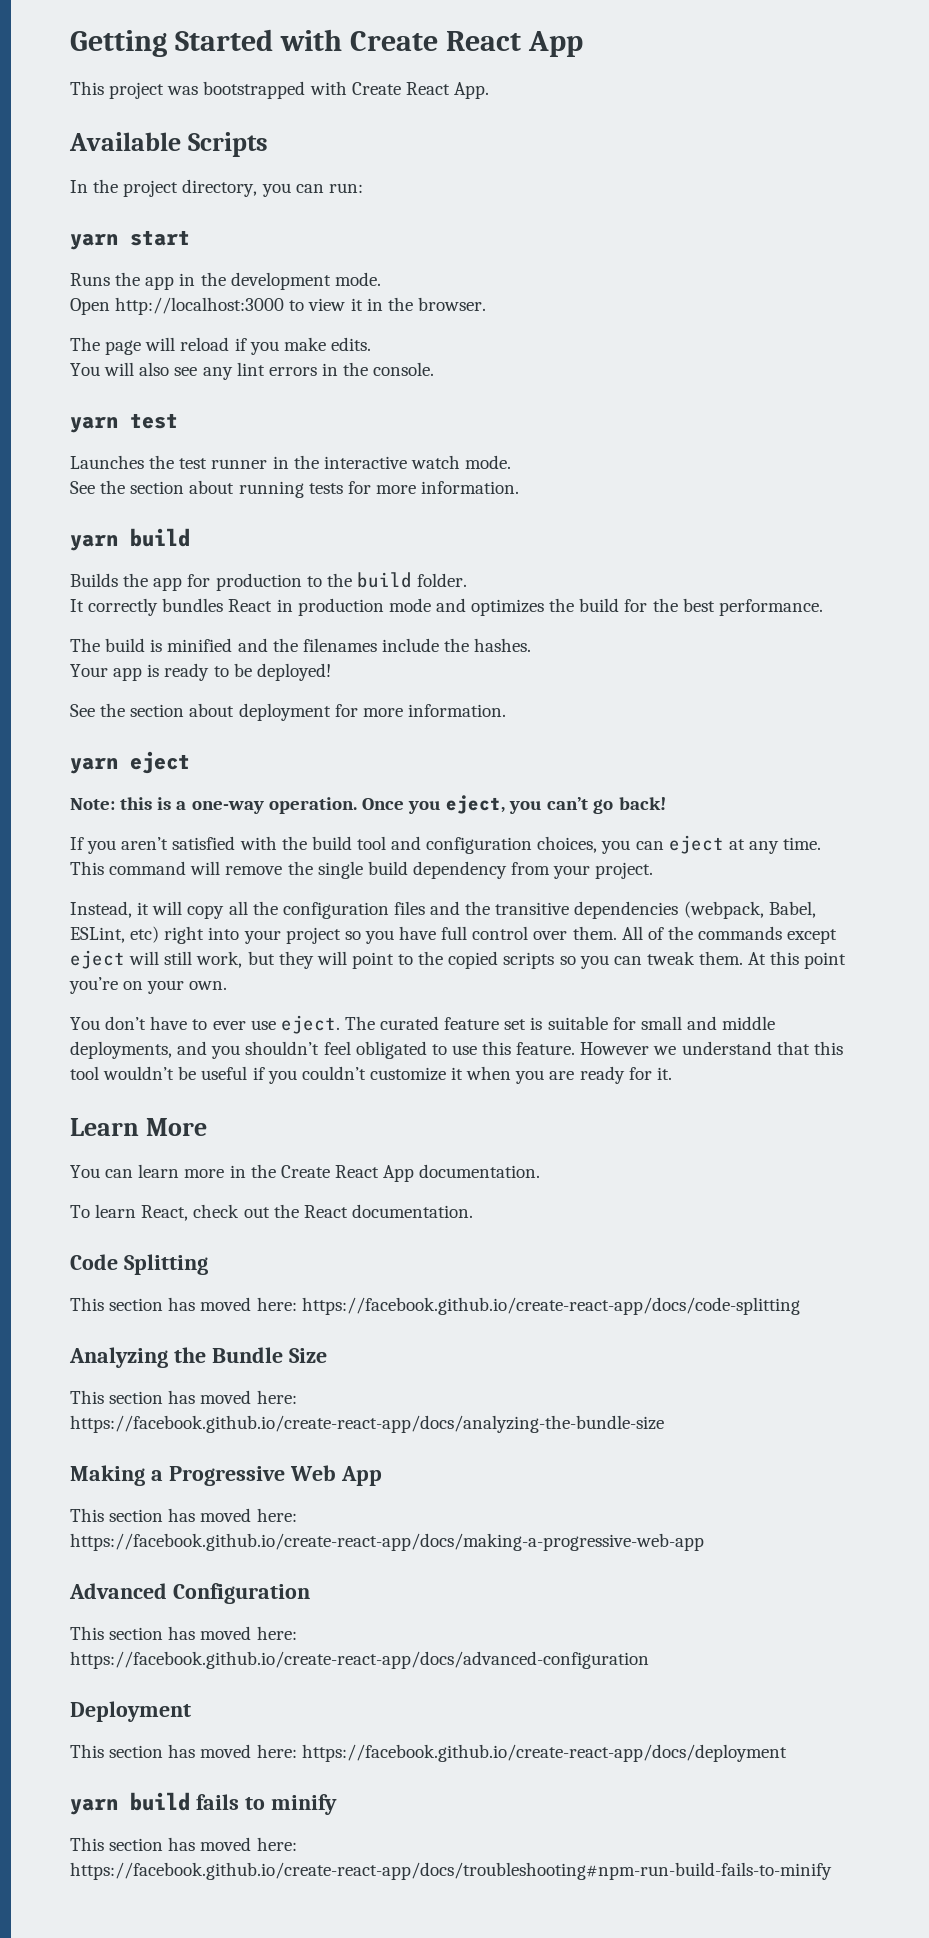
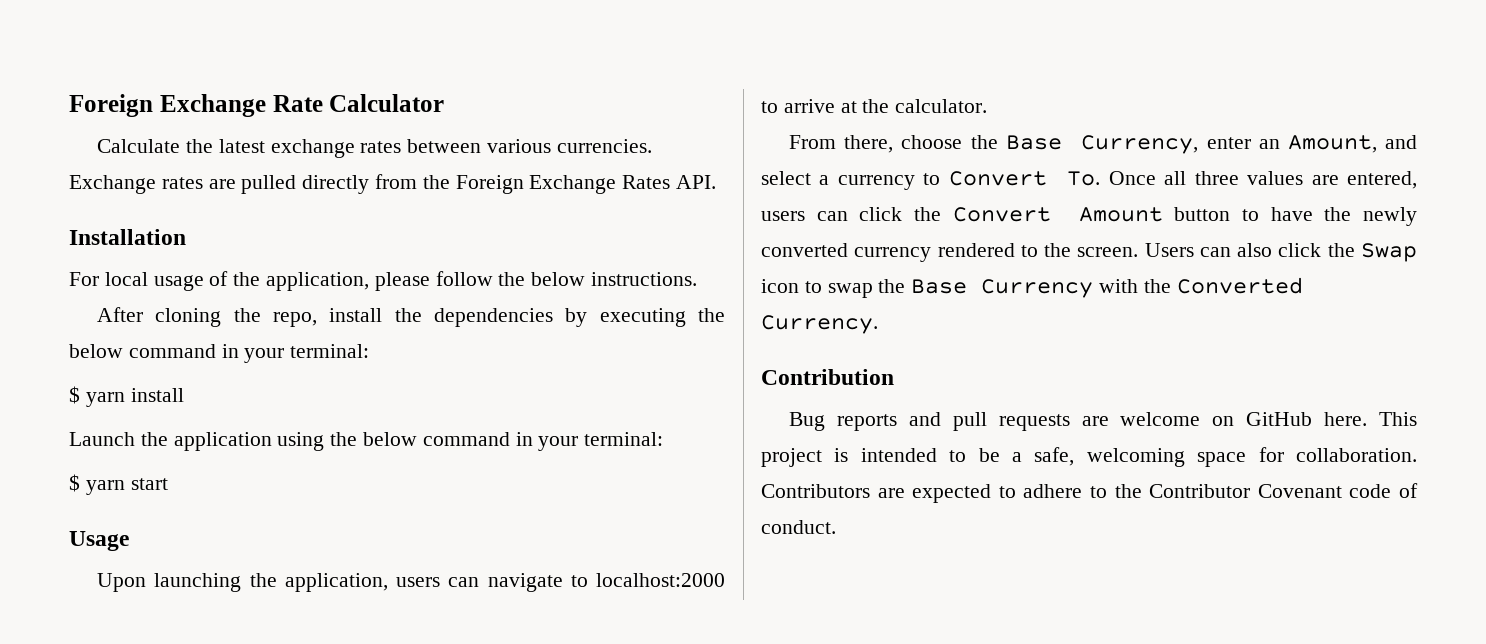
[70,29,583,57] [70,81,489,99] [69,132,268,157] [70,179,363,197] [70,230,190,250] [70,272,381,290] [70,297,486,315] [70,337,371,355] [70,362,435,380] [70,413,178,433] [70,455,512,469] [70,480,520,498] [70,528,190,551] [70,572,468,591] [70,598,823,616] [70,638,532,652] [70,663,331,681] [70,703,506,721] [70,751,190,774] [70,795,666,814] [70,835,822,854] [70,861,654,879] [70,901,816,919] [70,926,838,944] [70,950,847,969] [69,977,228,994] [70,1015,776,1034] [70,1041,843,1059] [70,1066,672,1084] [70,1118,207,1136] [70,1164,541,1182] [70,1204,473,1221] [70,1254,208,1275] [70,1297,800,1315] [69,1347,327,1368] [70,1390,297,1404] [70,1415,664,1433] [70,1465,382,1486] [70,1508,297,1522] [70,1533,704,1551] [69,1583,310,1604] [70,1626,297,1640] [70,1651,649,1669] [70,1701,191,1722] [70,1744,787,1762] [70,1792,337,1815] [70,1837,297,1851] [70,1862,832,1880] Getting Started with Create React App // This project was bootstrapped with Create React App. // Available Scripts // In the project directory, you can run: // yarn start // Runs the app in the development mode. // Open http://localhost:3000 to view it in the browser. // The page will reload if you make edits. // You will also see any lint errors in the console. // yarn test // Launches the test runner in the interactive watch mode. // See the section about running tests for more information. // yarn build // Builds the app for production to the build folder. // It correctly bundles React in production mode and optimizes the build for the best performance. // The build is minified and the filenames include the hashes. // Your app is ready to be deployed! // See the section about deployment for more information. // yarn eject // Note: this is a one-way operation. Once you eject, you can’t go back! // If you aren’t satisfied with the build tool and configuration choices, you can eject at any time. This command will remove the single build dependency from your project. // Instead, it will copy all the configuration files and the transitive dependencies (webpack, Babel, ESLint, etc) right into your project so you have full control over them. All of the commands except eject will still work, but they will point to the copied scripts so you can tweak them. At this point you’re on your own. // You don’t have to ever use eject. The curated feature set is suitable for small and middle deployments, and you shouldn’t feel obligated to use this feature. However we understand that this tool wouldn’t be useful if you couldn’t customize it when you are ready for it. // Learn More // You can learn more in the Create React App documentation. // To learn React, check out the React documentation. // Code Splitting // This section has moved here: https://facebook.github.io/create-react-app/docs/code-splitting // Analyzing the Bundle Size // This section has moved here: https://facebook.github.io/create-react-app/docs/analyzing-the-bundle-size // Making a Progressive Web App // This section has moved here: https://facebook.github.io/create-react-app/docs/making-a-progressive-web-app // Advanced Configuration // This section has moved here: https://facebook.github.io/create-react-app/docs/advanced-configuration // Deployment // This section has moved here: https://facebook.github.io/create-react-app/docs/deployment // yarn build fails to minify // This section has moved here: https://facebook.github.io/create-react-app/docs/troubleshooting#npm-run-build-fails-to-minify -> [69,94,445,117] [97,139,652,158] [69,174,717,194] [69,229,186,245] [69,271,698,291] [97,307,725,327] [69,344,370,363] [69,386,184,407] [69,432,664,451] [69,474,168,495] [69,531,129,551] [97,573,725,592] [761,99,988,113] [789,135,1417,154] [761,171,1417,190] [761,207,1417,226] [761,243,1417,262] [761,277,1303,298] [761,315,878,334] [761,369,894,385] [789,412,1417,431] [761,447,1417,467] [761,483,1418,503] [761,520,836,534] Foreign Exchange Rate Calculator // Calculate the latest exchange rates between various currencies. Exchange rates are pulled directly from the Foreign Exchange Rates API. // Installation // For local usage of the application, please follow the below instructions. // After cloning the repo, install the dependencies by executing the below command in your terminal: // $ yarn install // Launch the application using the below command in your terminal: // $ yarn start // Usage // Upon launching the application, users can navigate to localhost:2000 to arrive at the calculator. // From there, choose the Base Currency, enter an Amount, and select a currency to Convert To. Once all three values are entered, users can click the Convert Amount button to have the newly converted currency rendered to the screen. Users can also click the Swap icon to swap the Base Currency with the Converted Currency. // Contribution // Bug reports and pull requests are welcome on GitHub here. This project is intended to be a safe, welcoming space for collaboration. Contributors are expected to adhere to the Contributor Covenant code of conduct.

